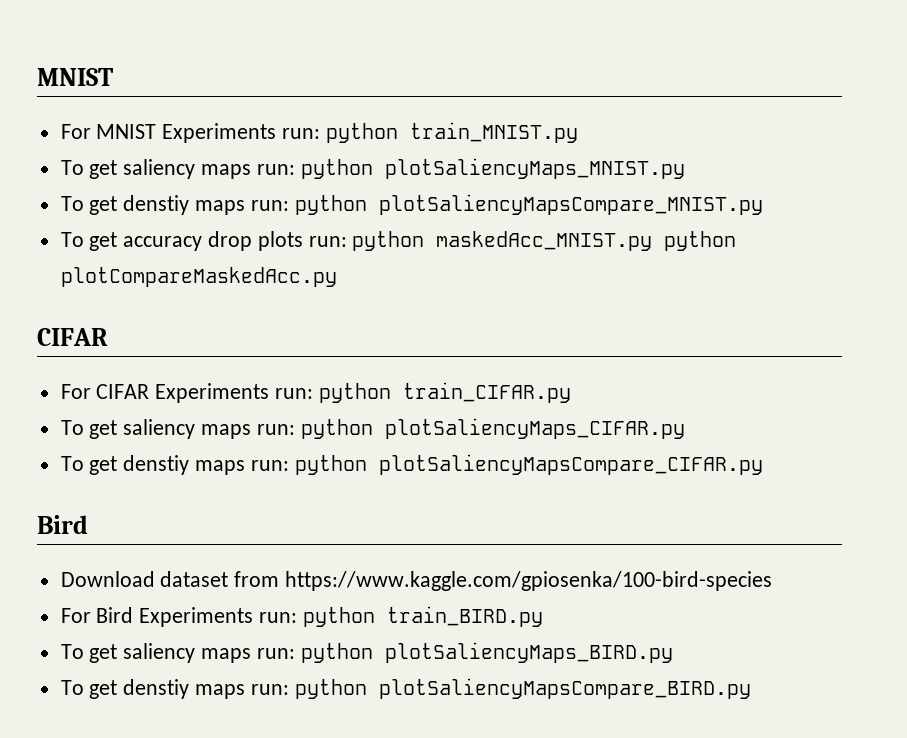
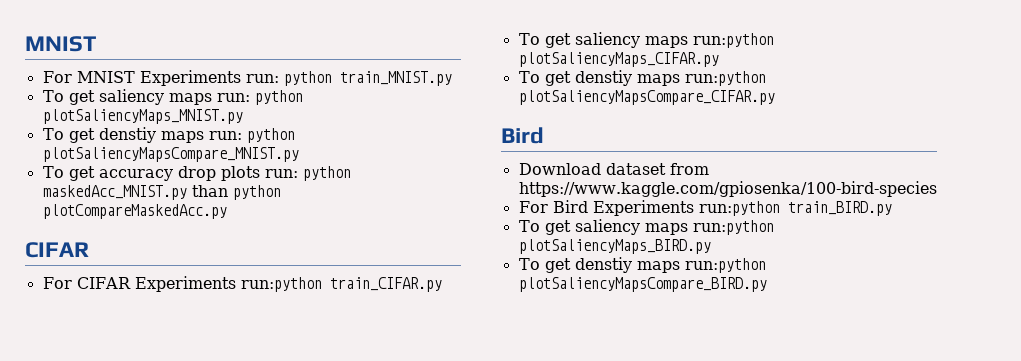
(653, 241) none -> [191,185,228,197] than
[275,383,391,403] run: python -> [240,277,322,292] run:python
[256,419,373,439] run: python -> [692,33,774,48] run:python
[250,455,367,475] run: python -> [684,71,766,86] run:python
[259,607,375,627] run: python -> [698,201,780,216] run:python
[256,643,373,663] run: python -> [692,220,774,235] run:python
[250,679,367,699] run: python -> [684,258,766,273] run:python

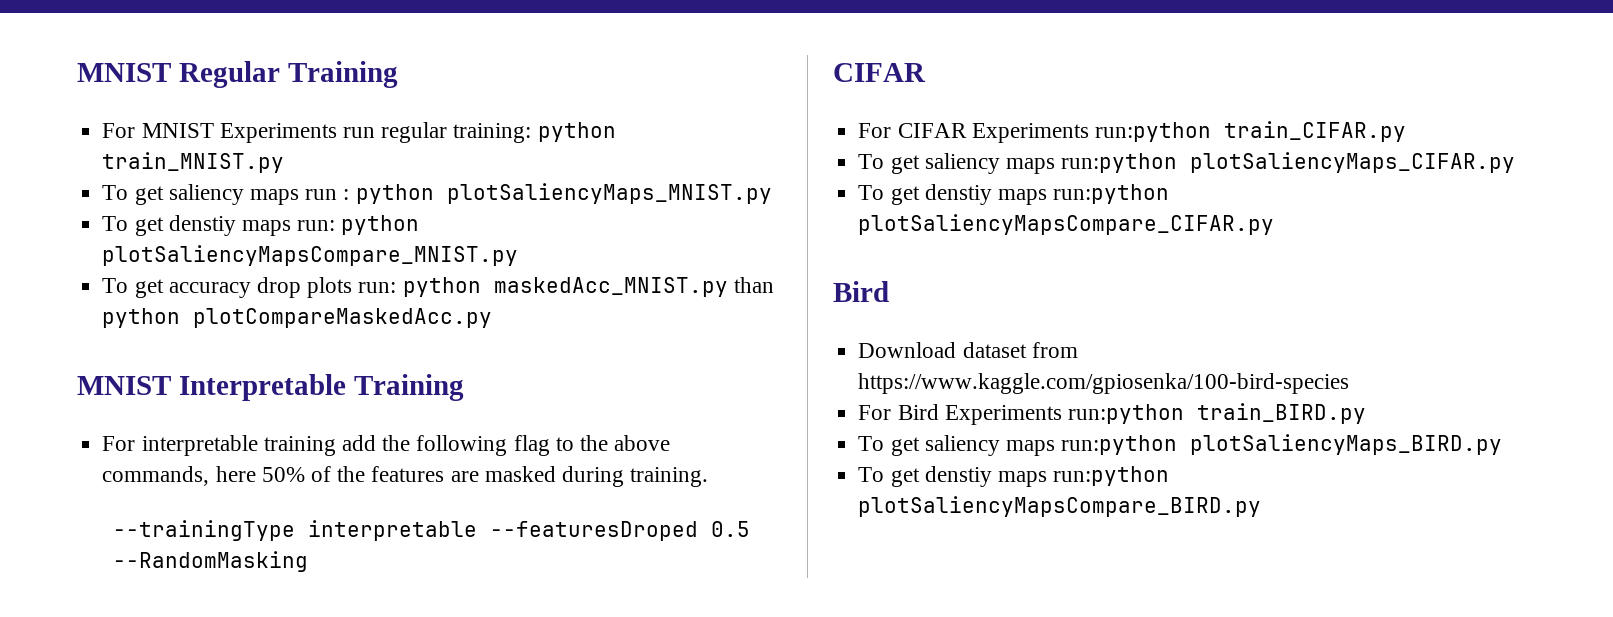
[25,36,96,52] MNIST -> [77,61,398,88] MNIST Regular Training
[245,74,279,83] run: -> [342,122,532,143] run regular training:
[216,93,250,102] run: -> [305,189,350,200] run :
(227, 211) none -> [77,374,464,401] [102,435,671,456] [102,466,709,487] [112,520,750,541] [112,551,308,572] // MNIST Interpretable Training // For interpretable training add the following flag to the above commands, here 50% of the features are masked during training. // --trainingType interpretable --featuresDroped 0.5 --RandomMasking

